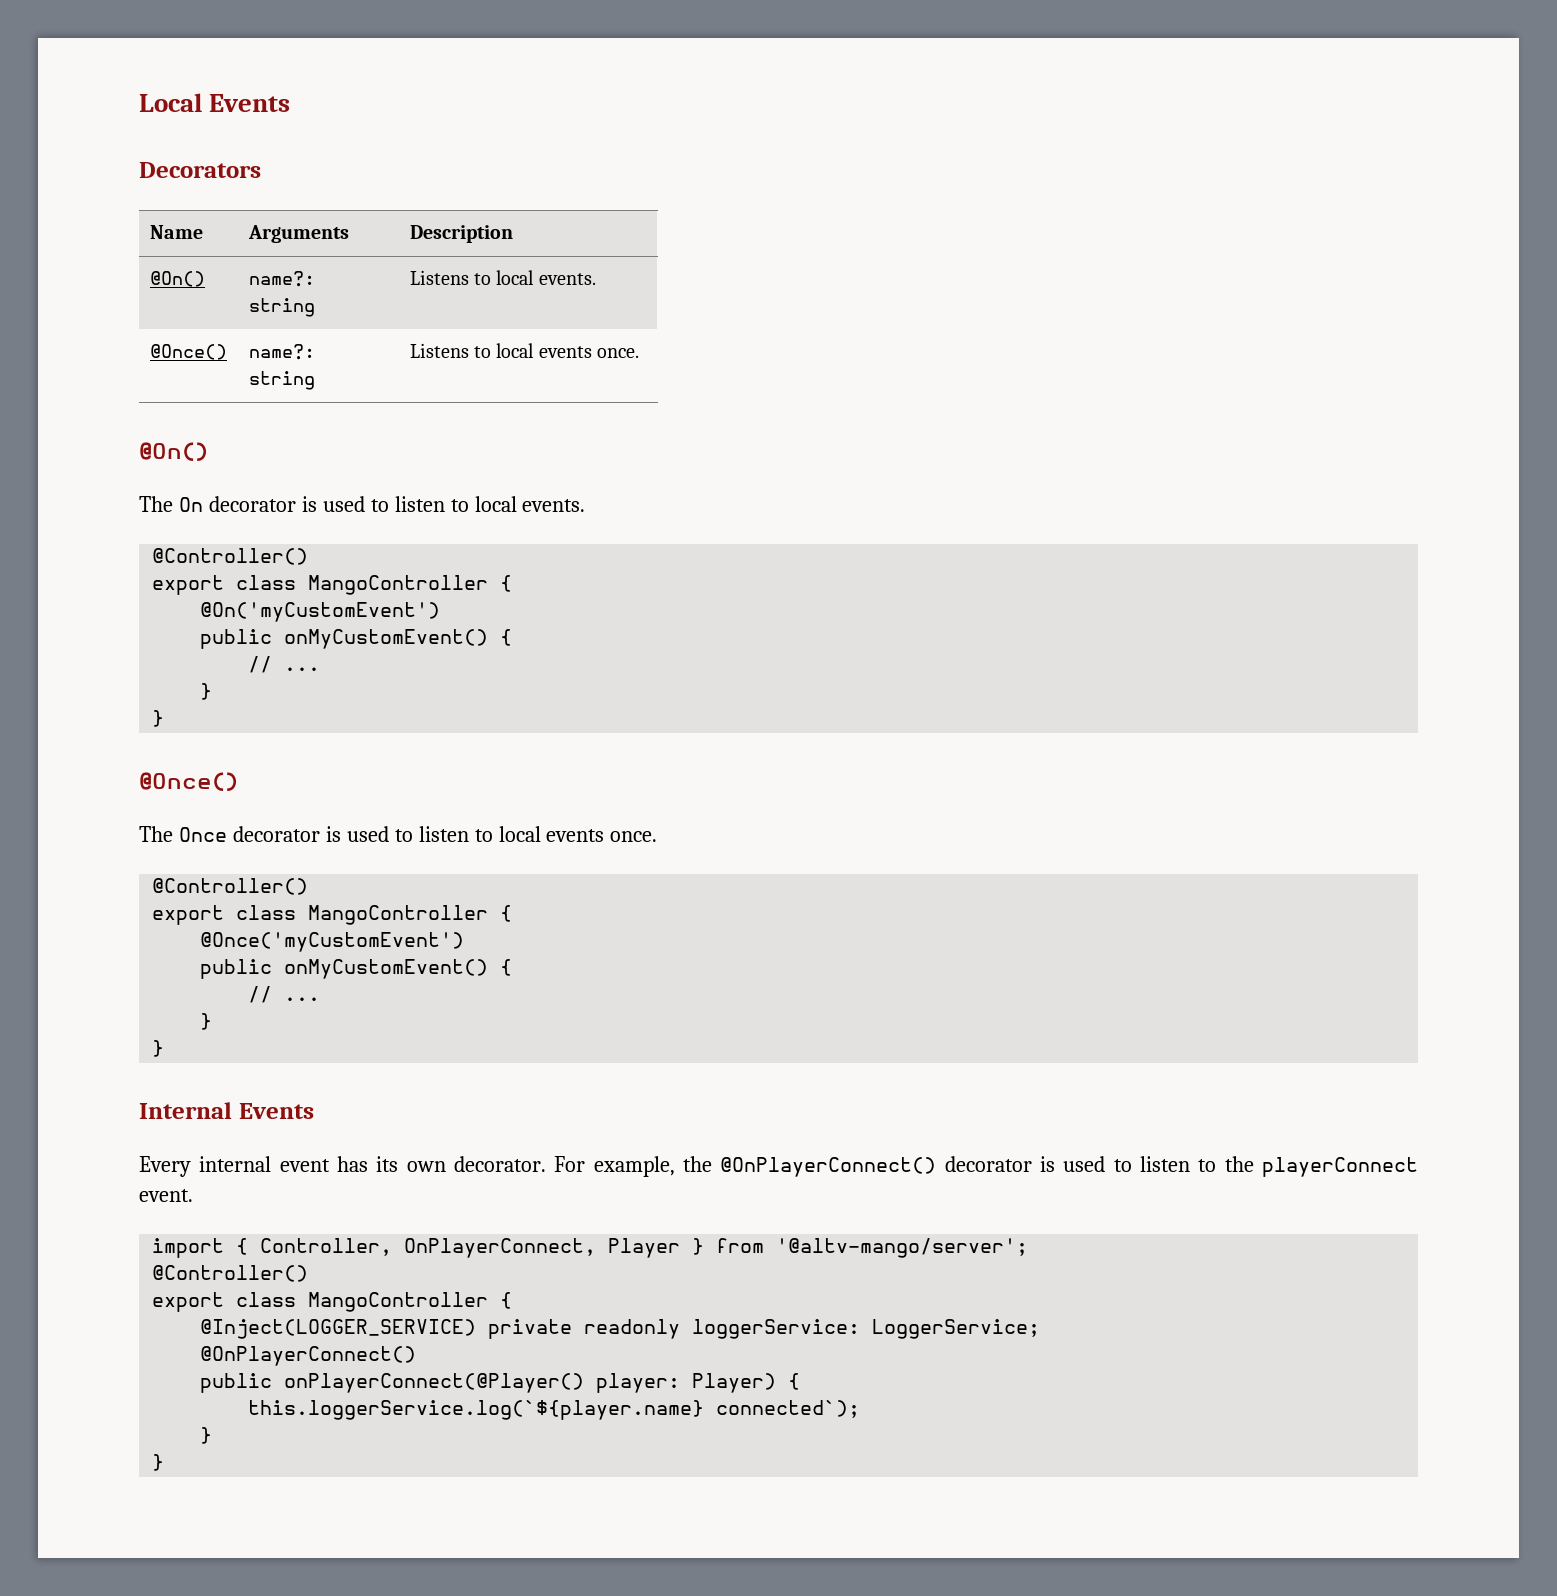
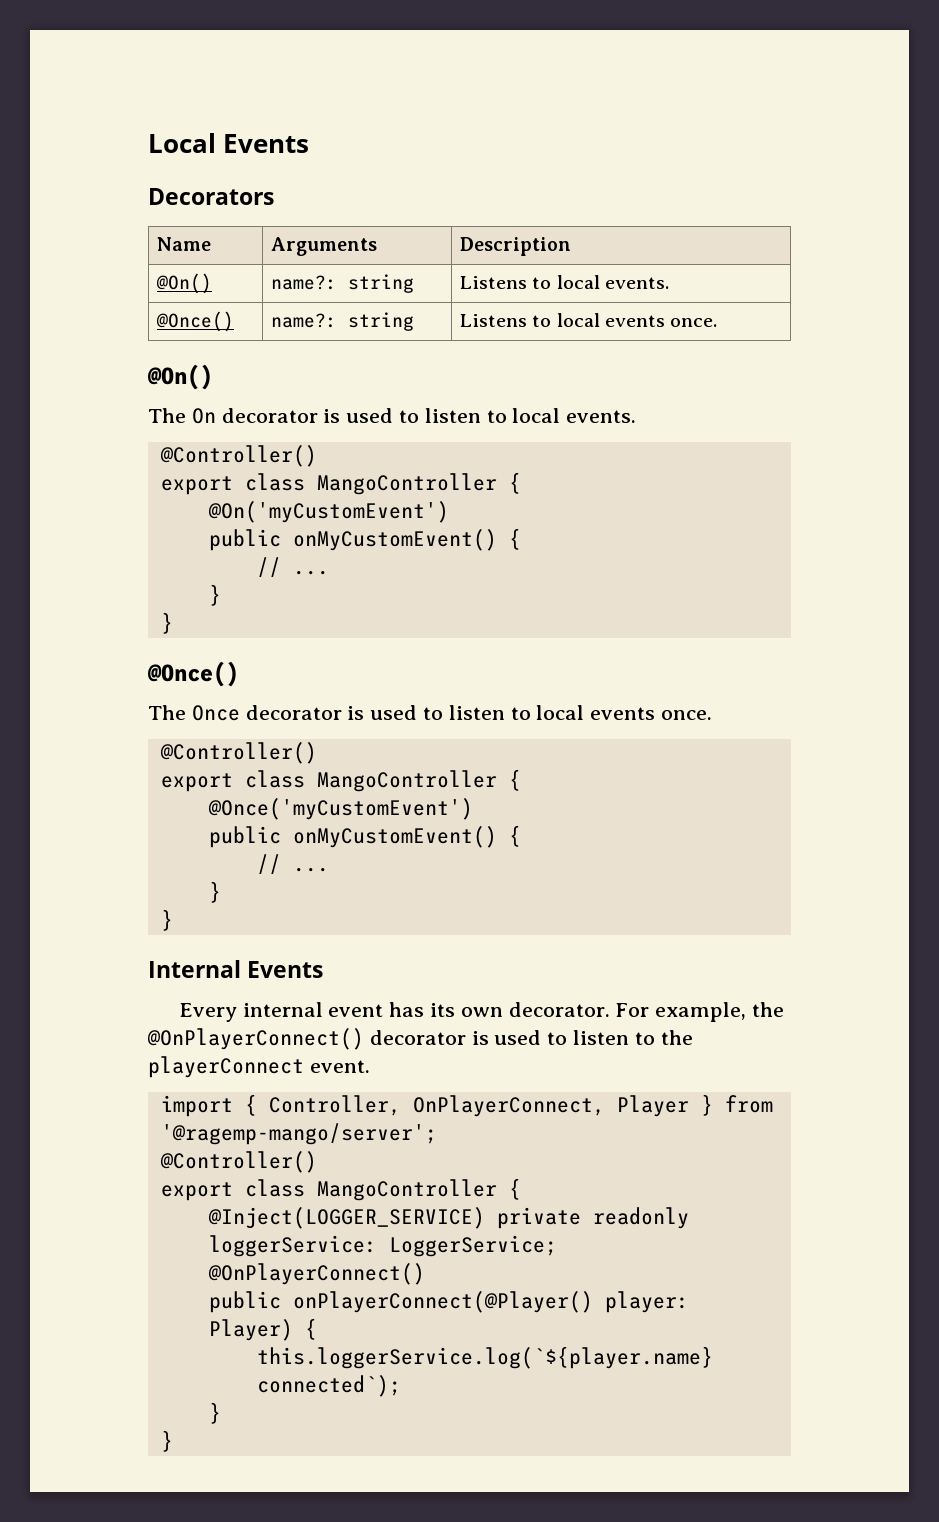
[776,1238,1029,1258] '@altv-mango/server'; -> [160,1123,437,1145] '@ragemp-mango/server';

